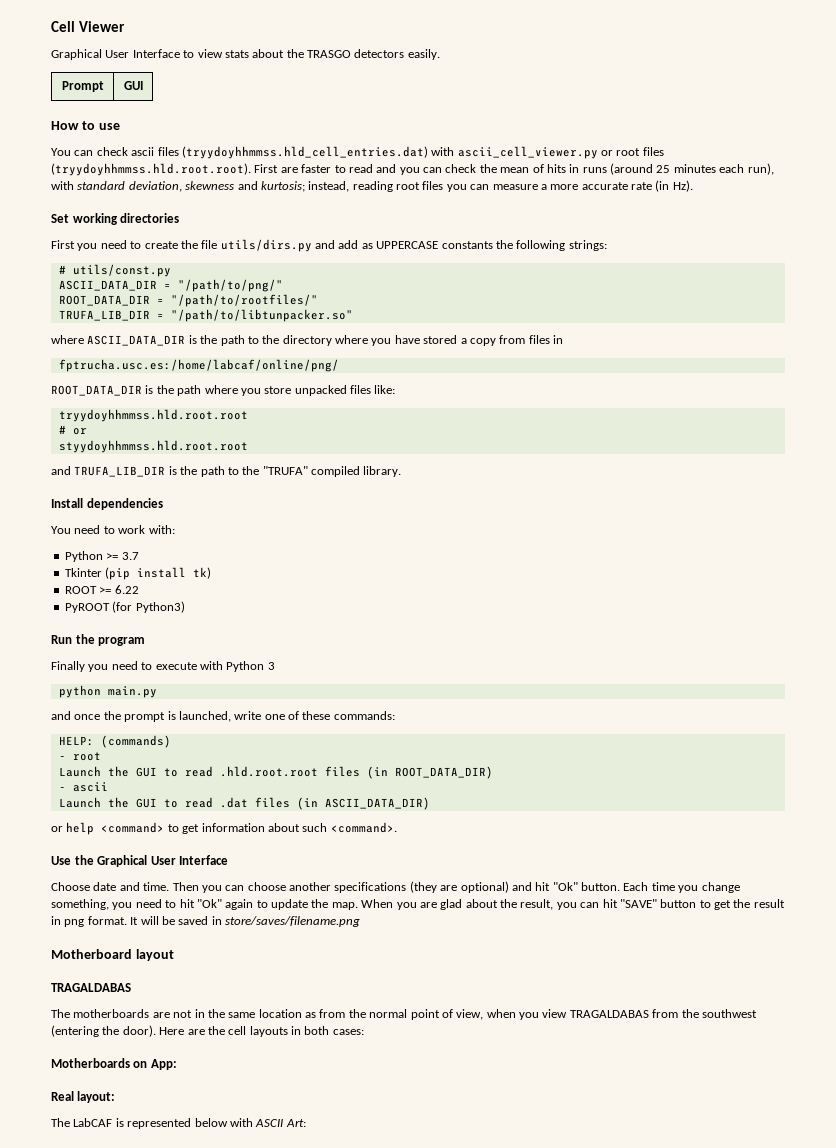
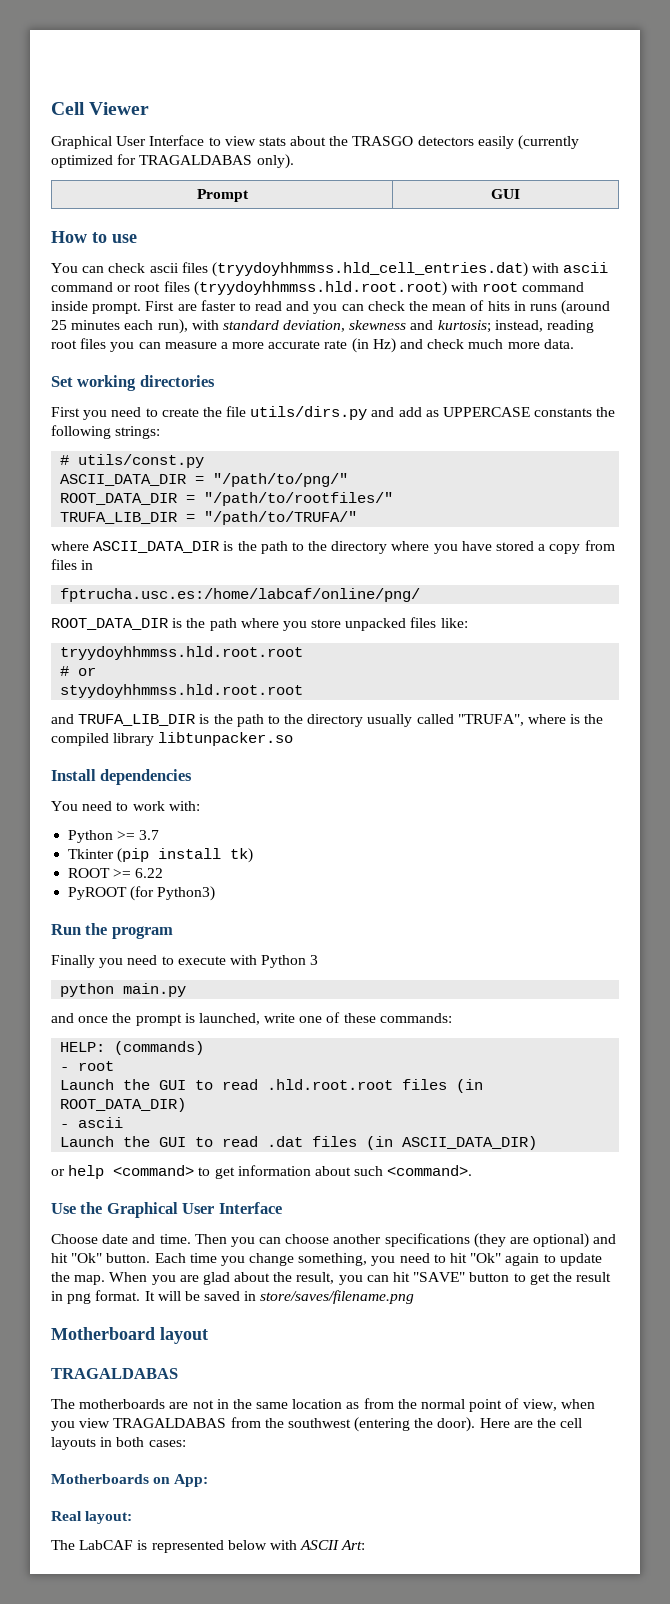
[407,49,440,60] easily. -> [477,135,580,150] [51,154,294,169] easily (currently optimized for TRAGALDABAS only).
[457,146,598,159] ascii_cell_viewer.py -> [563,262,609,273] [51,282,113,292] ascii command
[51,163,251,176] (tryydoyhhmmss.hld.root.root). -> [193,281,585,296] [51,301,142,314] (tryydoyhhmmss.hld.root.root) with root command inside prompt.
[672,180,693,192] Hz). -> [372,338,574,353] Hz) and check much more data.
[170,309,353,322] "/path/to/libtunpacker.so" -> [204,511,358,525] "/path/to/TRUFA/"
[262,466,402,477] "TRUFA" compiled library. -> [307,714,604,727] [51,732,294,746] directory usually called "TRUFA", where is the compiled library libtunpacker.so

